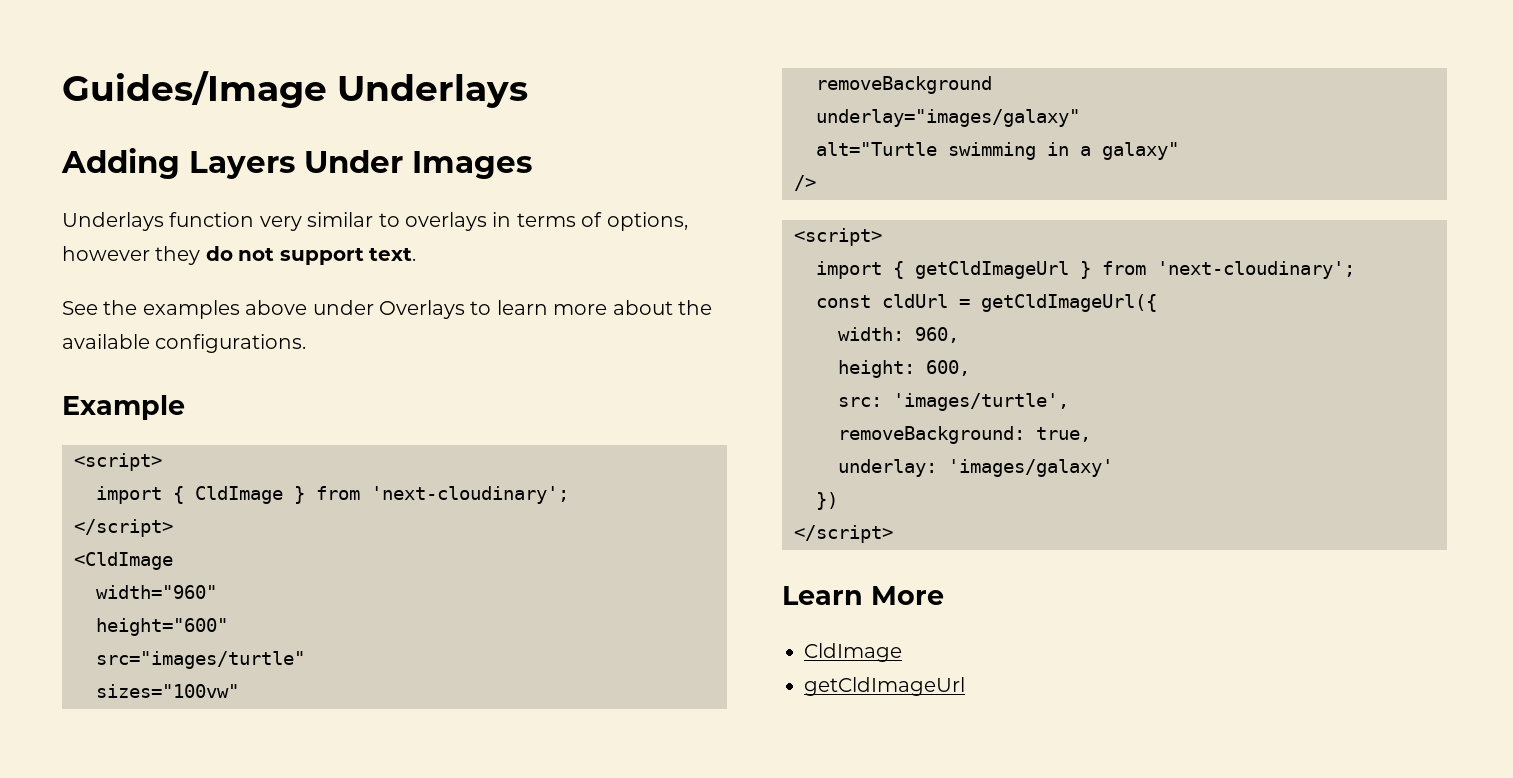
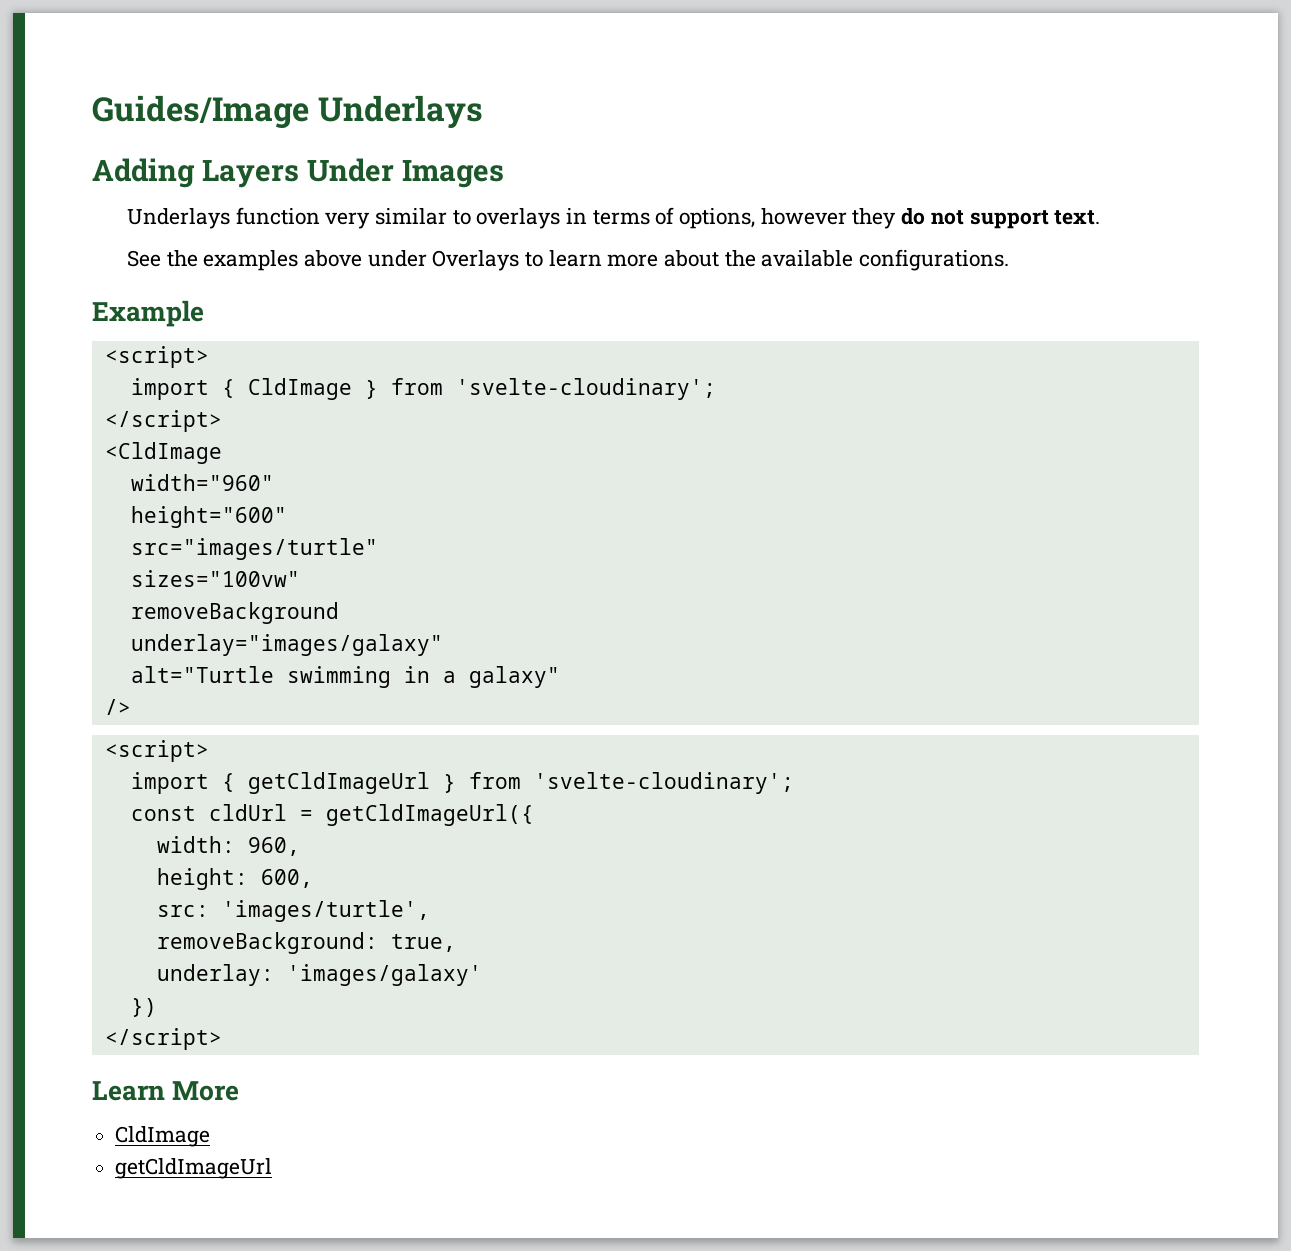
[371,486,569,504] 'next-cloudinary'; -> [455,378,716,400] 'svelte-cloudinary';
[1157,261,1355,279] 'next-cloudinary'; -> [533,772,794,794] 'svelte-cloudinary';

